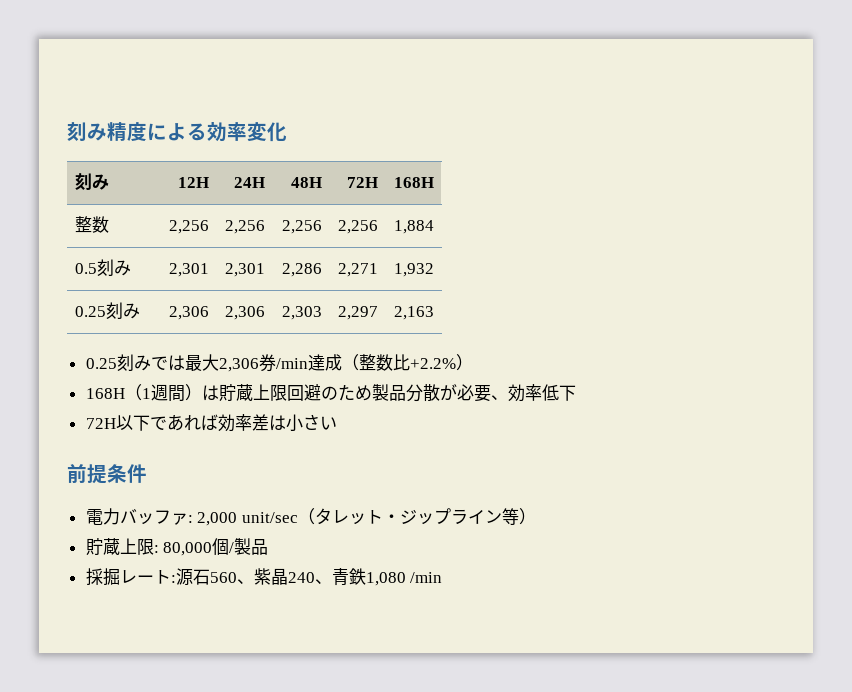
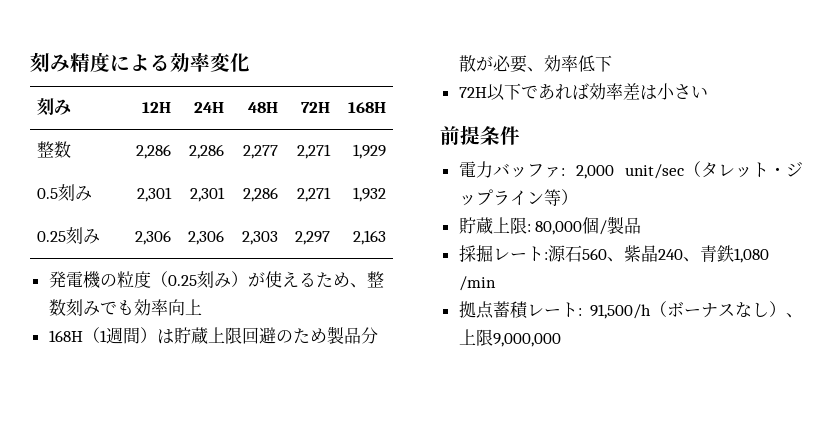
[169,220,210,234] [225,220,266,234] [282,220,323,234] [338,220,379,234] [394,220,435,234] 2,256 | 2,256 | 2,256 | 2,256 | 1,884 -> [135,144,171,159] [188,144,224,159] [242,145,278,159] [296,144,331,159] [352,144,386,159] 2,286 | 2,286 | 2,277 | 2,271 | 1,929
[85,354,473,372] 0.25刻みでは最大2,306券/min達成（整数比+2.2%） -> [48,271,384,288] [48,299,202,316] 発電機の粒度（0.25刻み）が使えるため、整数刻みでも効率向上
(443, 577) none -> [458,301,803,319] [458,329,561,347] // 拠点蓄積レート: 91,500/h（ボーナスなし）、上限9,000,000

